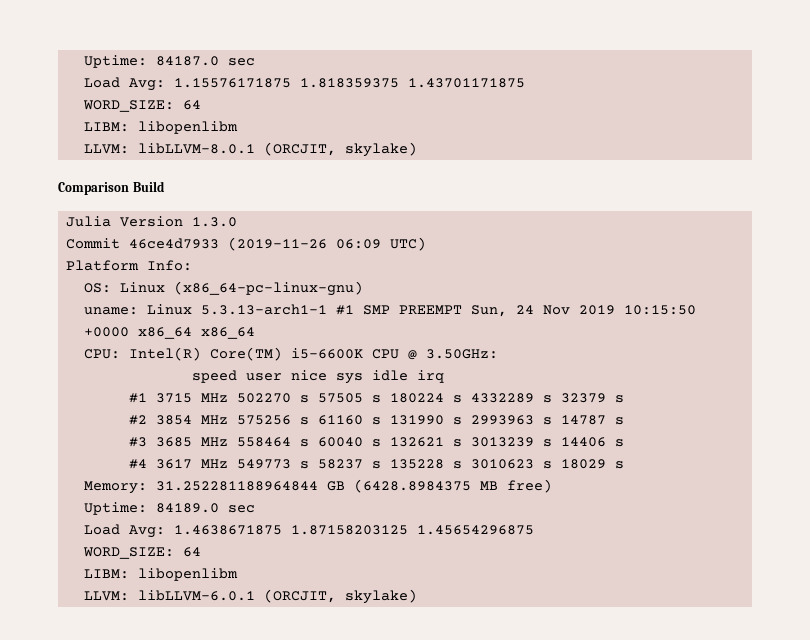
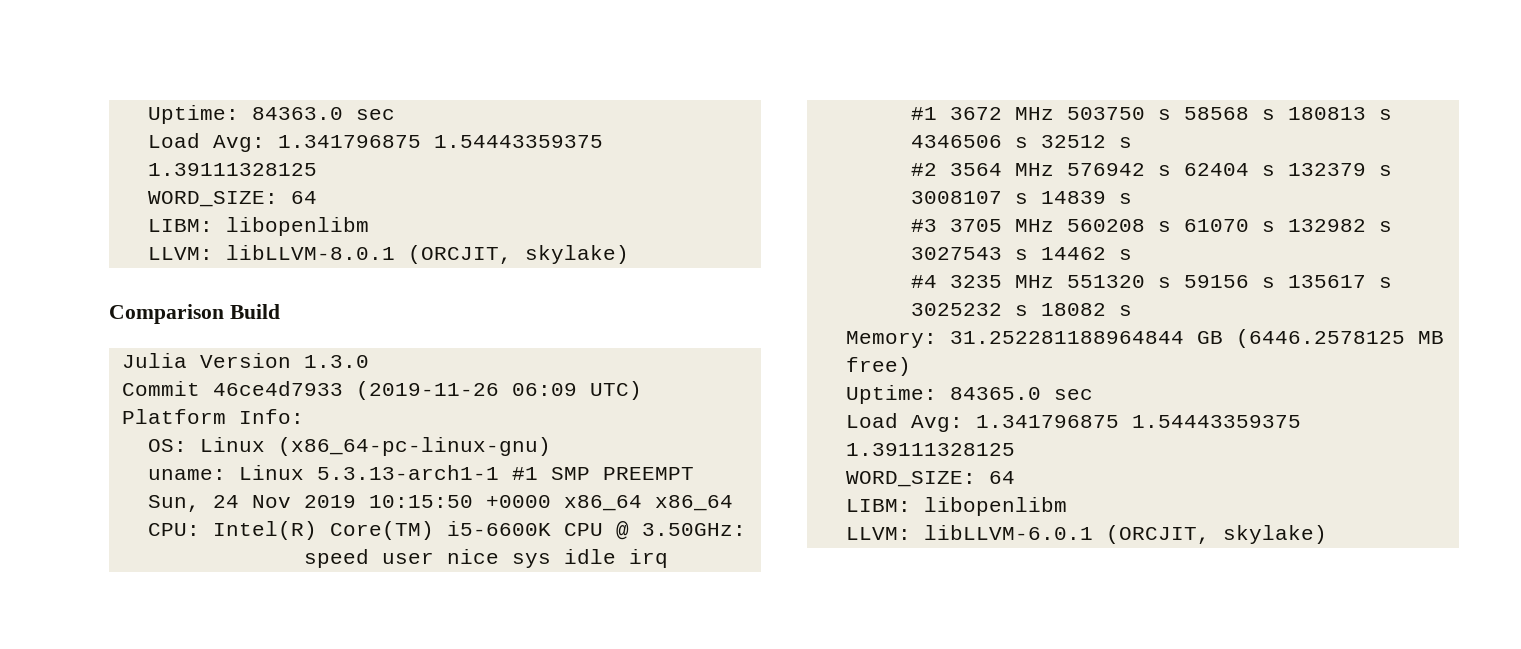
[83,55,255,68] [83,77,525,91] Uptime: 84187.0 sec // Load Avg: 1.15576171875 1.818359375 1.43701171875 -> [147,105,395,124] [147,133,603,152] [147,163,317,176] Uptime: 84363.0 sec // Load Avg: 1.341796875 1.54443359375 1.39111328125
[155,393,624,403] [128,415,624,425] [128,437,624,447] [128,459,606,469] 3715 MHz 502270 s 57505 s 180224 s 4332289 s 32379 s // #2 3854 MHz 575256 s 61160 s 131990 s 2993963 s 14787 s // #3 3685 MHz 558464 s 60040 s 132621 s 3013239 s 14406 s // #4 3617 MHz 549773 s 58237 s 135228 s 3010623 s 18029 -> [949,107,1392,120] [910,135,1132,148] [910,163,1392,176] [910,191,1132,204] [910,219,1392,232] [910,247,1132,260] [910,275,1392,288] [910,303,1106,316] 3672 MHz 503750 s 58568 s 180813 s 4346506 s 32512 s // #2 3564 MHz 576942 s 62404 s 132379 s 3008107 s 14839 s // #3 3705 MHz 560208 s 61070 s 132982 s 3027543 s 14462 s // #4 3235 MHz 551320 s 59156 s 135617 s 3025232 s 18082
[353,479,471,493] (6428.8984375 -> [1235,329,1405,348] (6446.2578125
[155,503,255,513] [83,524,534,538] 84189.0 sec // Load Avg: 1.4638671875 1.87158203125 1.45654296875 -> [949,387,1093,400] [845,413,1301,432] [845,443,1015,456] 84365.0 sec // Load Avg: 1.341796875 1.54443359375 1.39111328125

